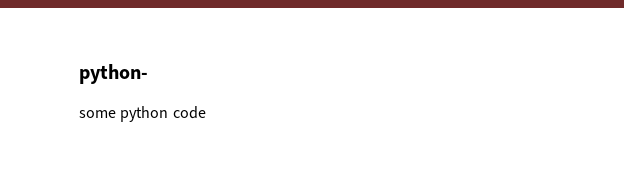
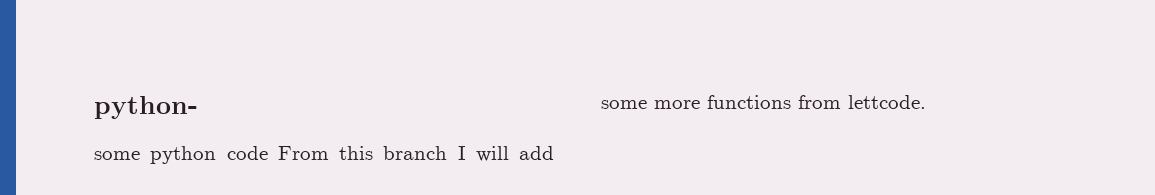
(206, 112) none -> [277,146,554,162] [601,95,926,109] From this branch I will add some more functions from lettcode.

